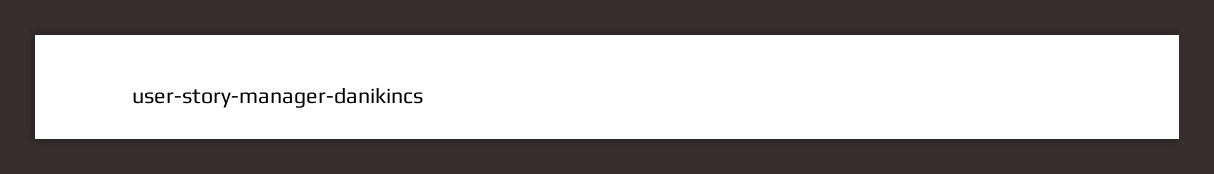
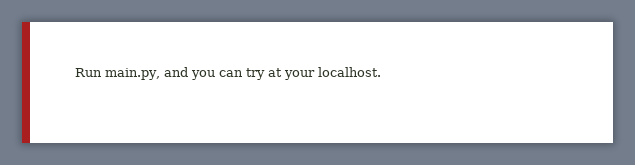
[132,87,423,108] user-story-manager-danikincs -> [75,67,381,80] Run main.py, and you can try at your localhost.

